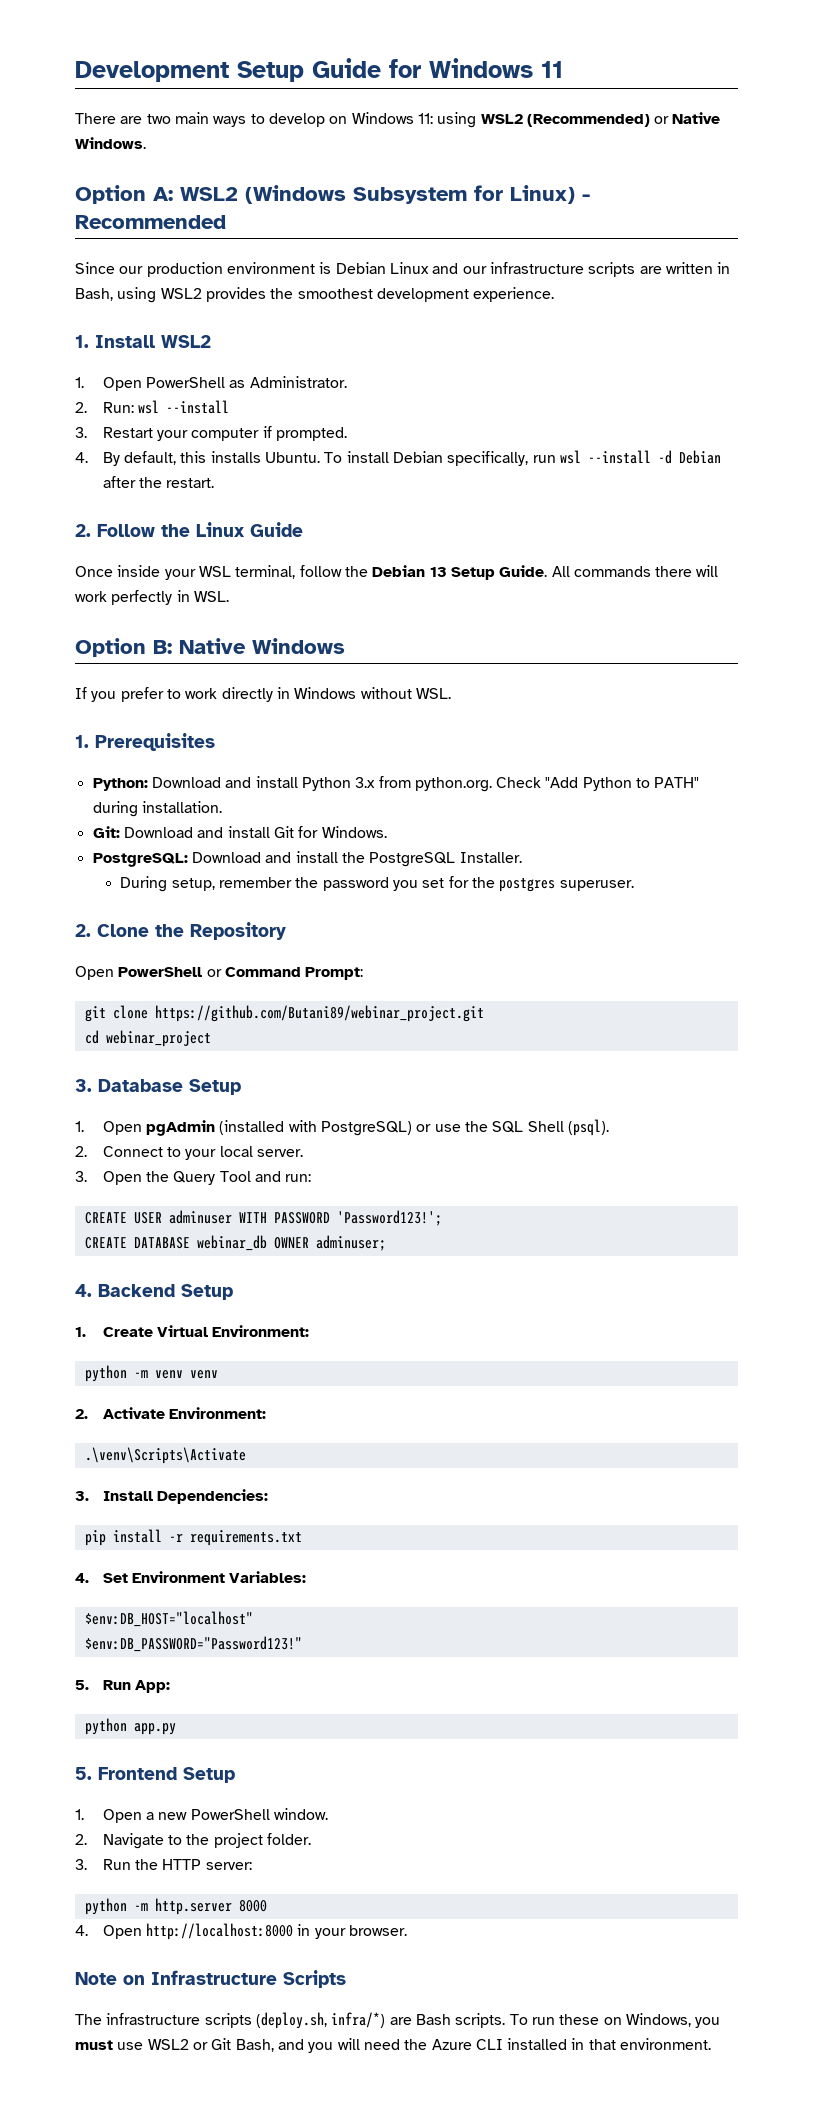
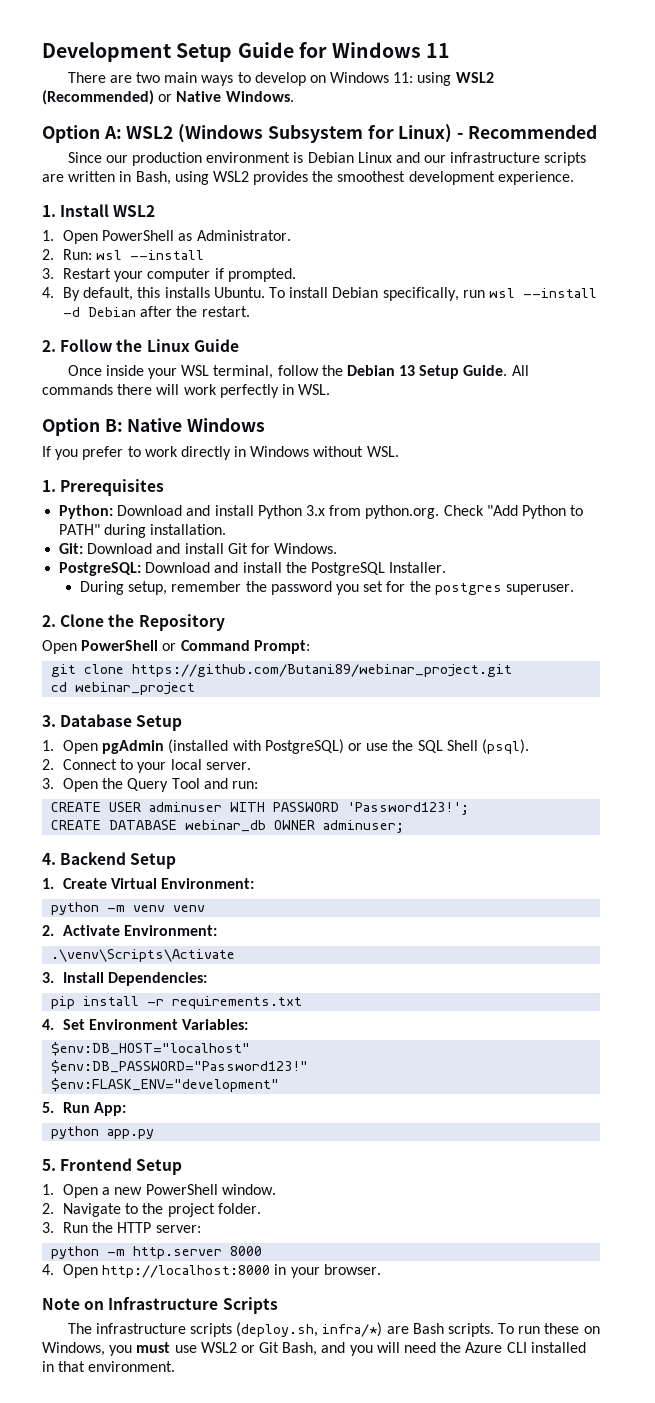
(302, 1644) none -> [51,1078,280,1092] // $env:FLASK_ENV="development"

